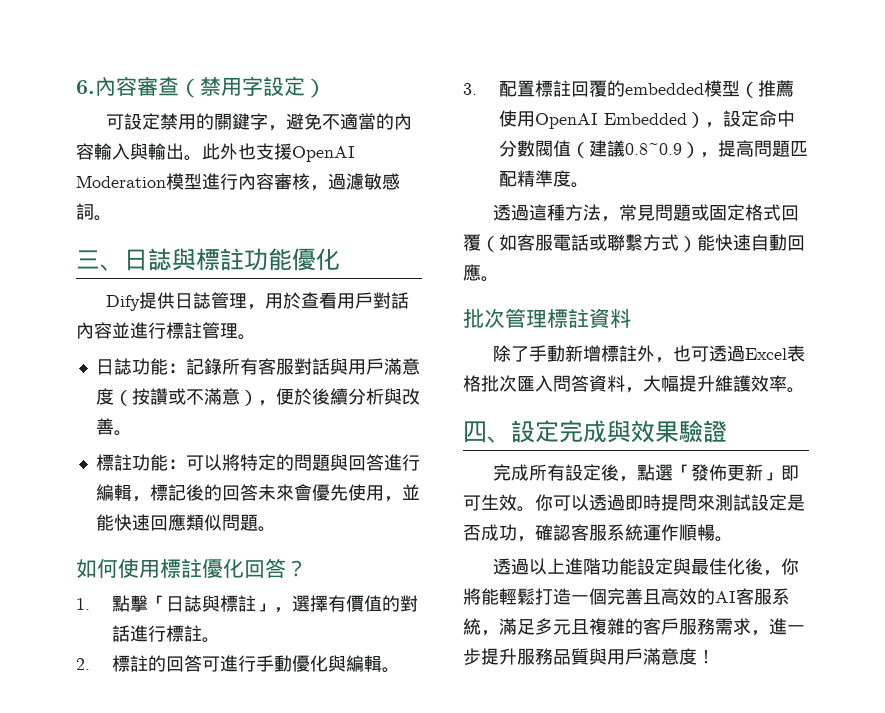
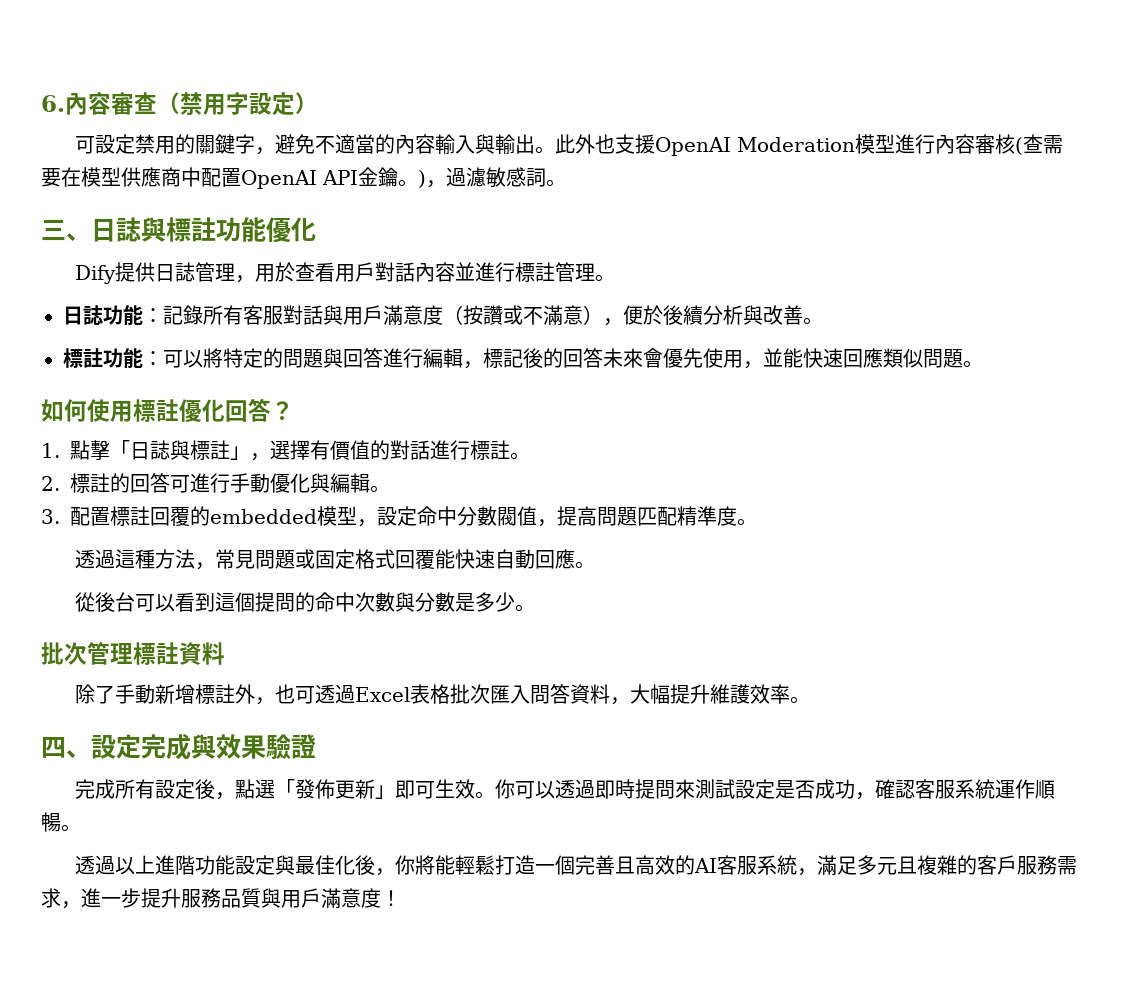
(310, 181) none -> [1015,134,1064,155] [41,167,426,189] (查需要在模型供應商中配置OpenAI API金鑰。)
[739,80,794,98] [498,110,705,129] （推薦使用OpenAI Embedded） -> (357, 515) none
[570,140,700,158] （建議0.8~0.9） -> (537, 516) none
[481,234,805,252] [463,264,481,281] （如客服電話或聯繫方式）能快速自動回應 -> [435,549,596,569] [75,592,516,612] 能快速自動回應。 // 從後台可以看到這個提問的命中次數與分數是多少

